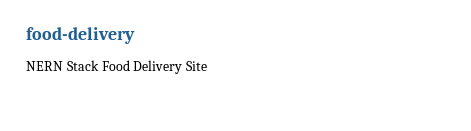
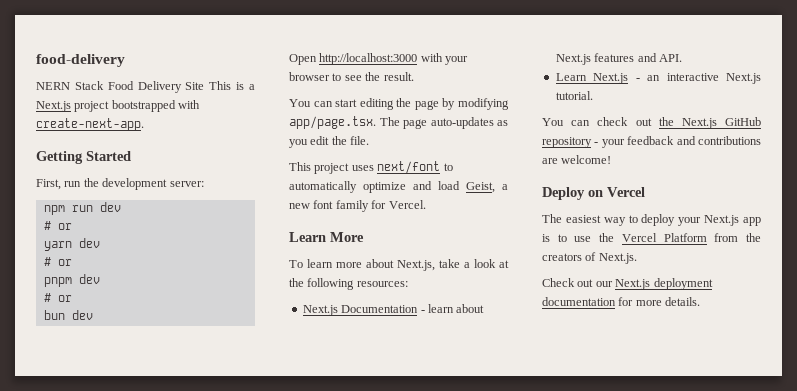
(208, 66) none -> [209,81,256,90] [36,100,201,112] [36,118,144,131] [36,151,131,164] [36,178,204,190] [43,202,121,215] [43,221,72,230] [43,238,100,251] [43,257,72,266] [43,274,100,287] [43,293,72,302] [43,310,93,320] [289,53,469,65] [289,72,414,81] [289,98,509,110] [289,116,508,129] [289,136,370,148] [289,161,453,174] [289,181,508,193] [289,200,426,212] [289,232,364,242] [289,259,509,271] [289,278,408,290] [302,304,485,316] [555,53,682,65] [555,73,761,84] [555,91,593,100] [542,117,761,129] [542,136,761,148] [542,155,612,164] [542,187,645,200] [542,214,761,226] [542,233,761,242] [542,252,637,264] [542,278,713,290] [542,297,701,306] This is a Next.js project bootstrapped with create-next-app. // Getting Started // First, run the development server: // npm run dev // # or // yarn dev // # or // pnpm dev // # or // bun dev // Open http://localhost:3000 with your browser to see the result. // You can start editing the page by modifying app/page.tsx. The page auto-updates as you edit the file. // This project uses next/font to automatically optimize and load Geist, a new font family for Vercel. // Learn More // To learn more about Next.js, take a look at the following resources: // Next.js Documentation - learn about Next.js features and API. // Learn Next.js - an interactive Next.js tutorial. // You can check out the Next.js GitHub repository - your feedback and contributions are welcome! // Deploy on Vercel // The easiest way to deploy your Next.js app is to use the Vercel Platform from the creators of Next.js. // Check out our Next.js deployment documentation for more details.

